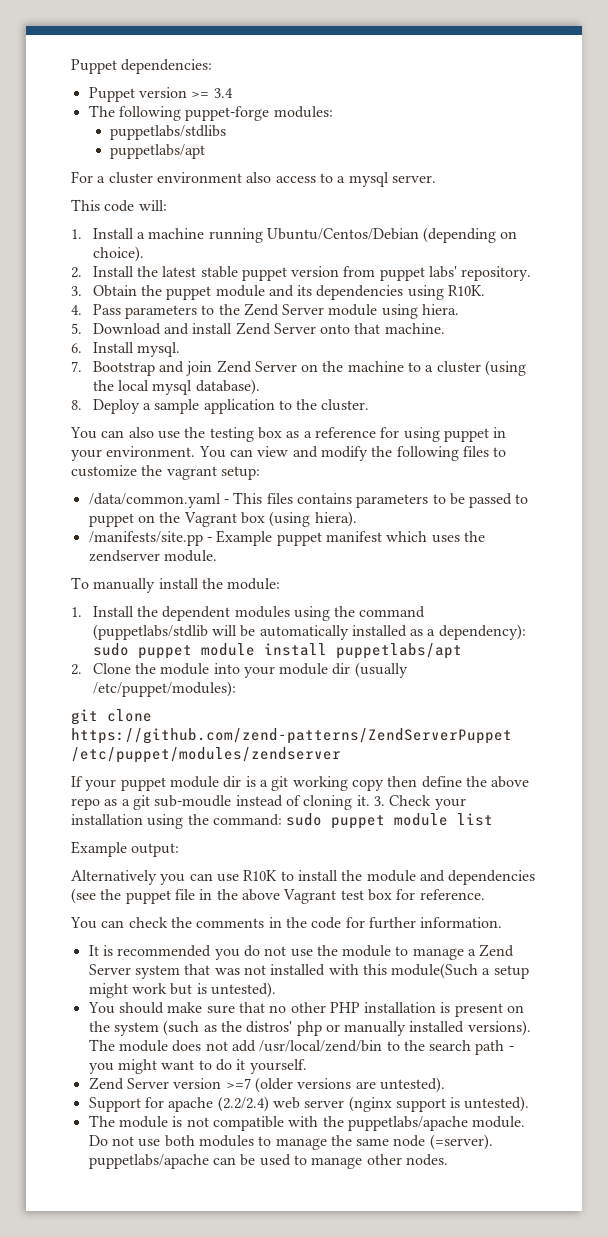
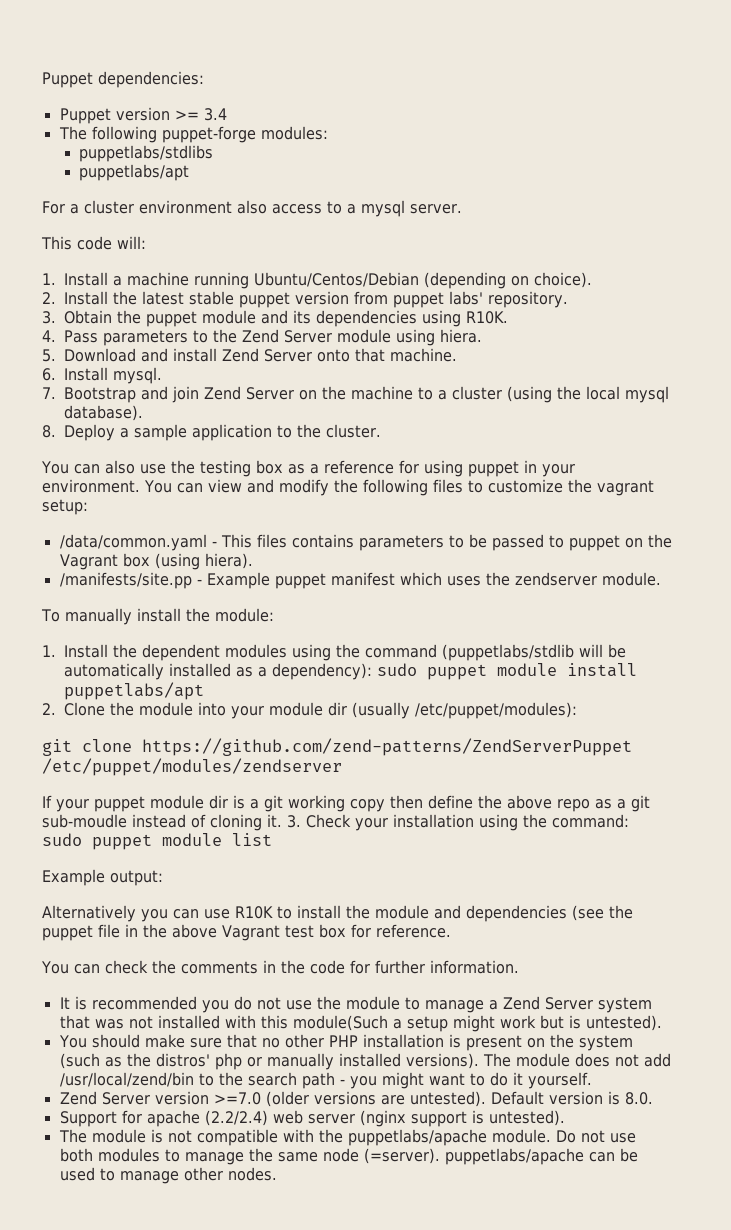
[225,1078,251,1089] >=7 -> [213,1092,261,1105] >=7.0
(445, 1085) none -> [490,1091,653,1105] Default version is 8.0.

